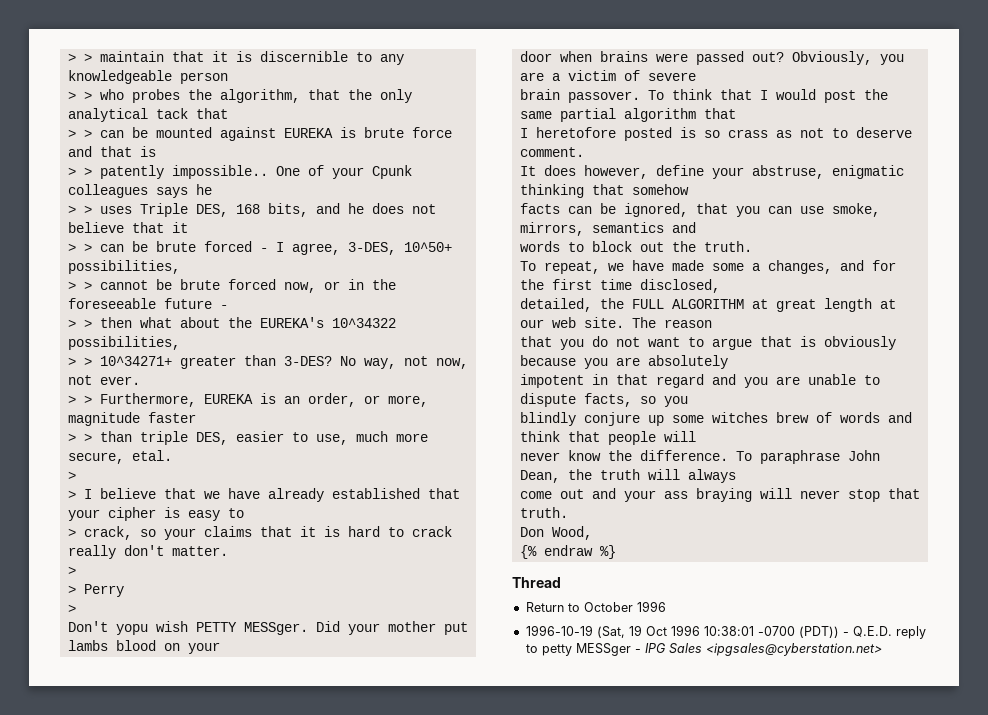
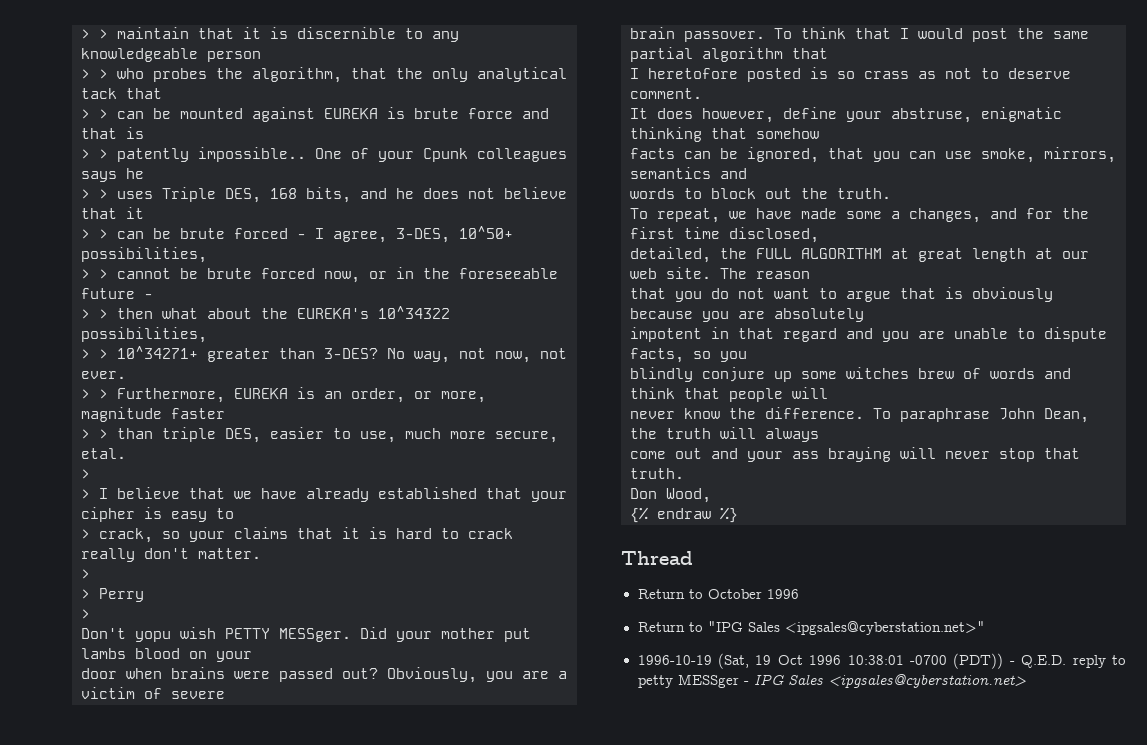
(666, 606) none -> [637,621,985,635] // Return to "IPG Sales <ipgsales@cyberstation.net>"

